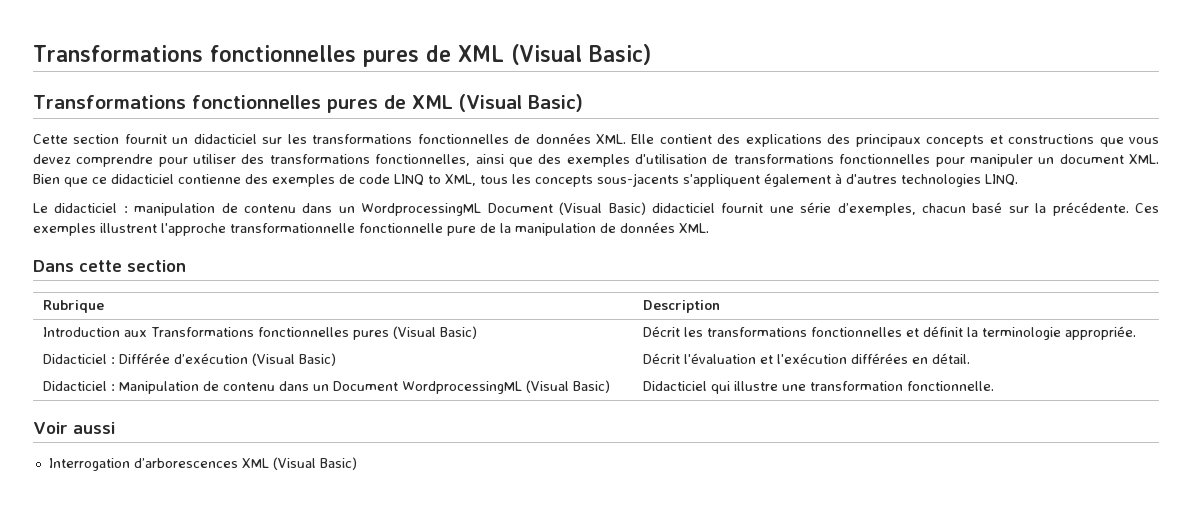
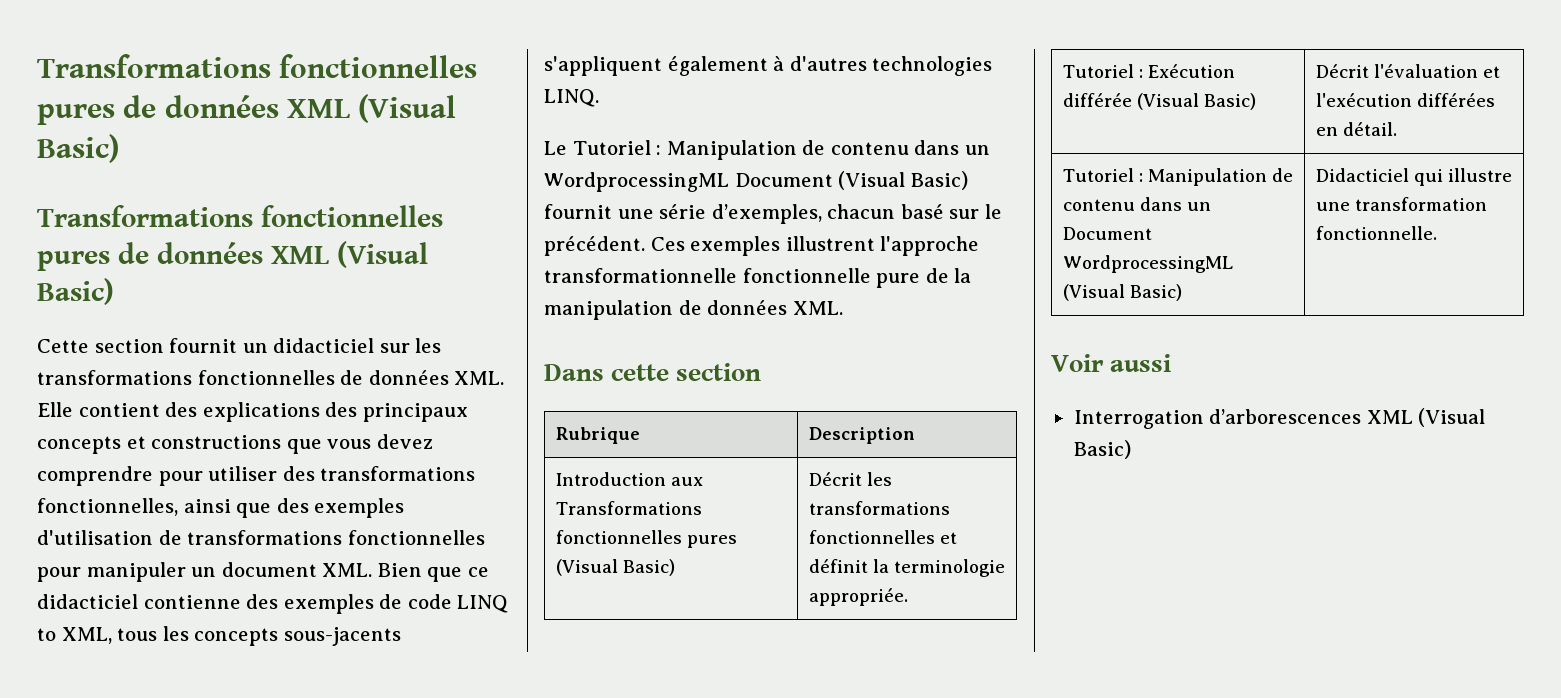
[33,45,451,67] Transformations fonctionnelles pures de -> [37,54,478,78] [37,95,279,125] Transformations fonctionnelles pures de données
(406, 102) none -> [157,242,263,264] données
[54,203,216,216] didacticiel : manipulation -> [572,140,797,160] Tutoriel : Manipulation
[651,203,715,213] didacticiel -> (968, 180) none
[1035,202,1129,216] la précédente. -> [984,204,1002,219] [544,236,645,256] le précédent.
[43,353,249,364] Didacticiel : Différée d’exécution -> [1062,64,1235,78] [1062,93,1132,107] Tutoriel : Exécution différée
[43,381,108,391] Didacticiel -> [1062,168,1134,182] Tutoriel

